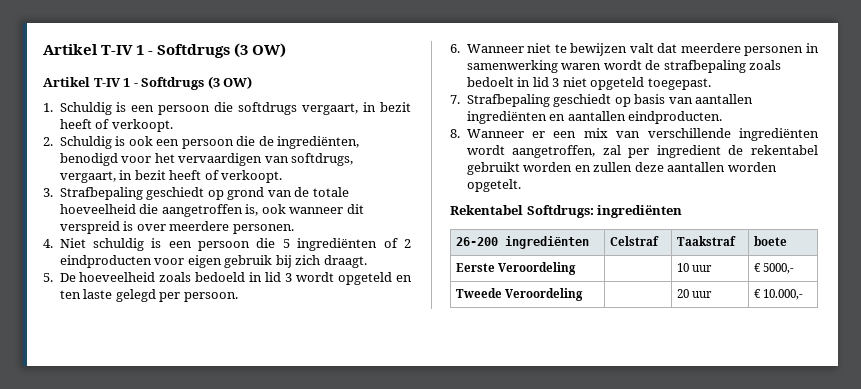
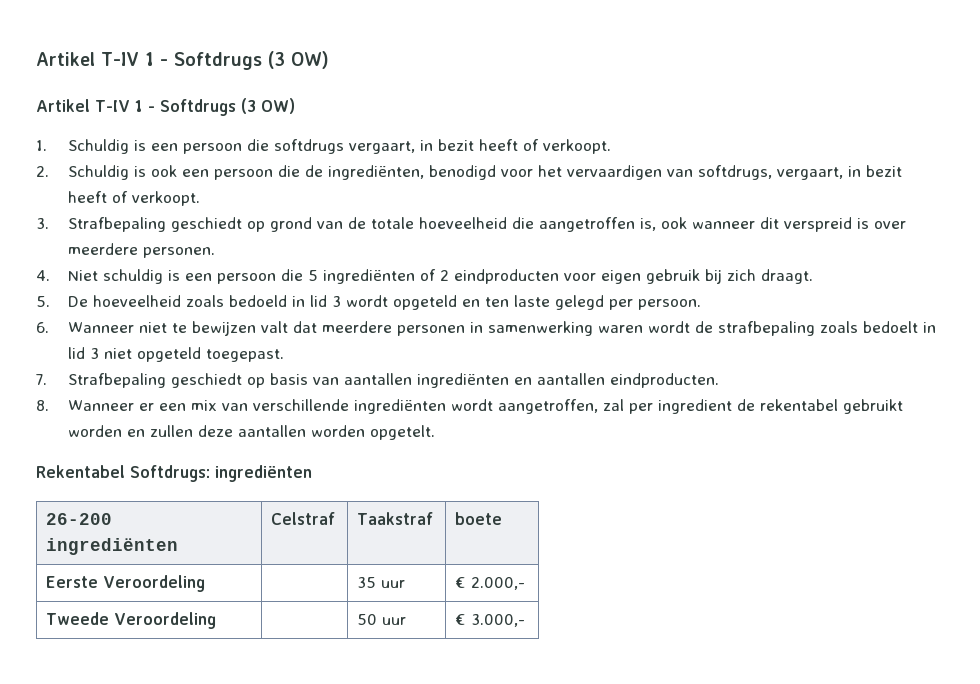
[677,263,713,272] [754,263,795,274] 10 uur | € 5000,- -> [357,577,406,588] [455,577,526,590] 35 uur | € 2.000,-
[677,289,713,298] [754,289,804,300] 20 uur | € 10.000,- -> [357,614,407,625] [455,614,526,627] 50 uur | € 3.000,-

